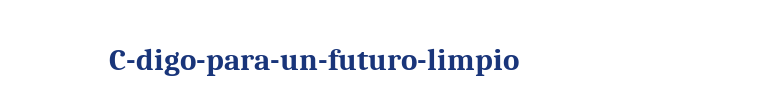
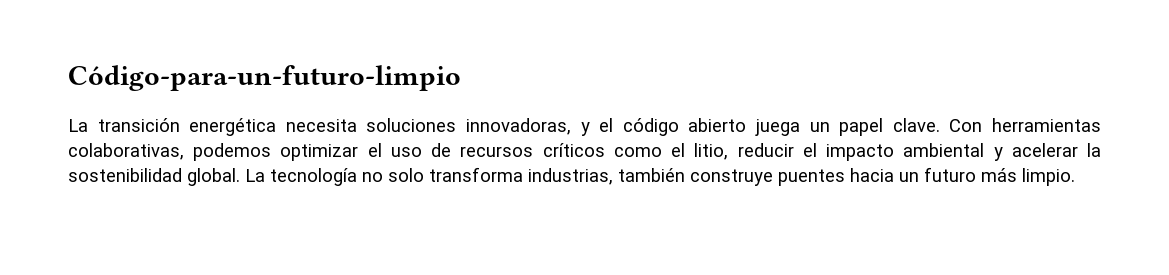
[109,48,519,76] C-digo-para-un-futuro-limpio -> [68,65,461,91] [68,118,1102,136] [68,143,1102,161] [68,167,1075,186] Código-para-un-futuro-limpio // La transición energética necesita soluciones innovadoras, y el código abierto juega un papel clave. Con herramientas colaborativas, podemos optimizar el uso de recursos críticos como el litio, reducir el impacto ambiental y acelerar la sostenibilidad global. La tecnología no solo transforma industrias, también construye puentes hacia un futuro más limpio.

